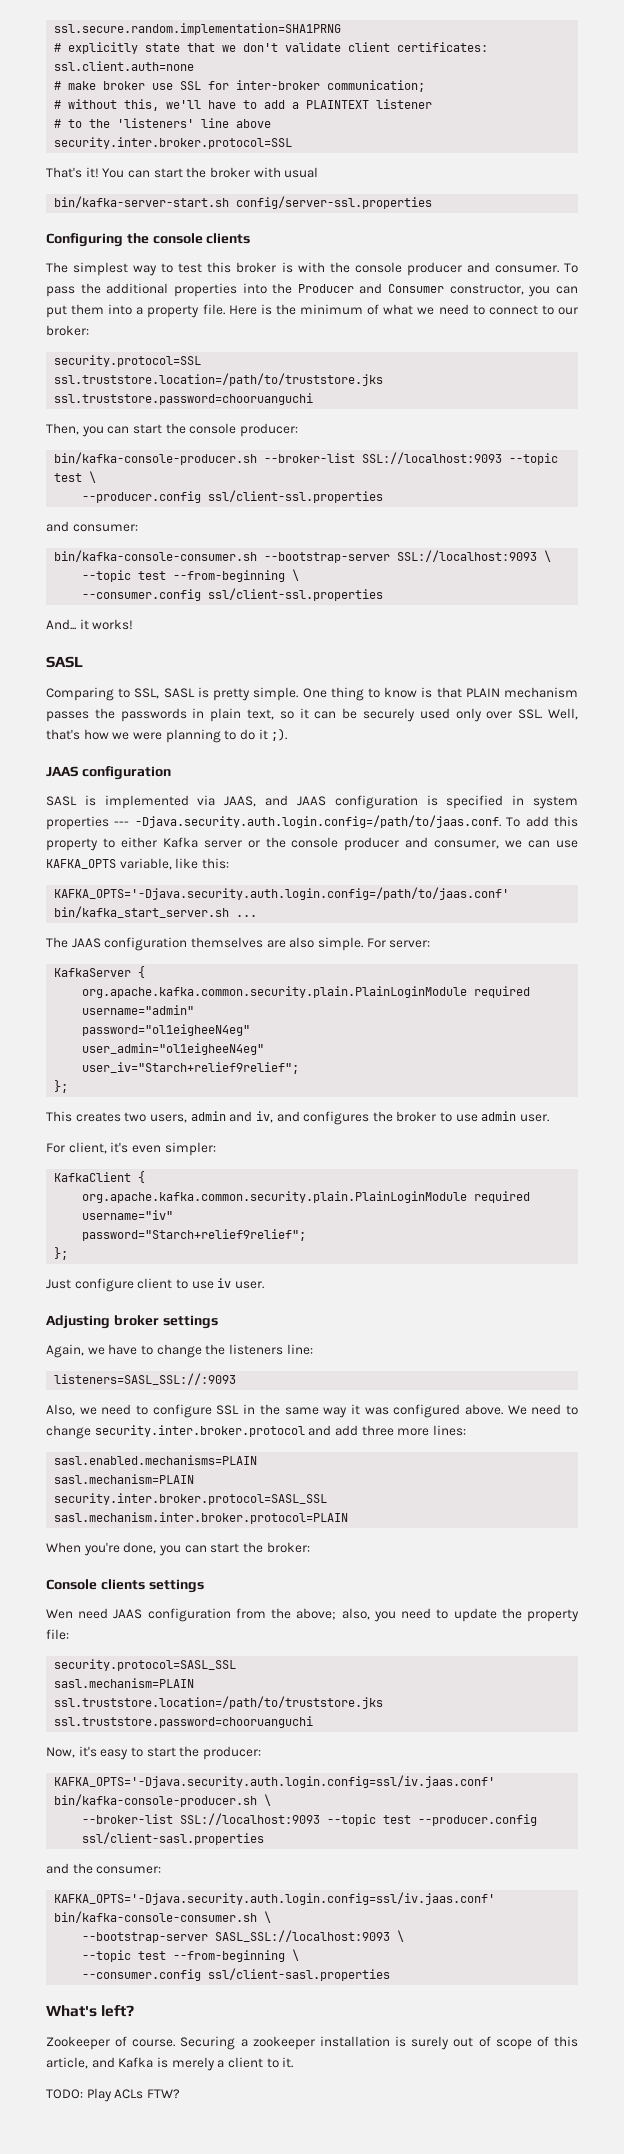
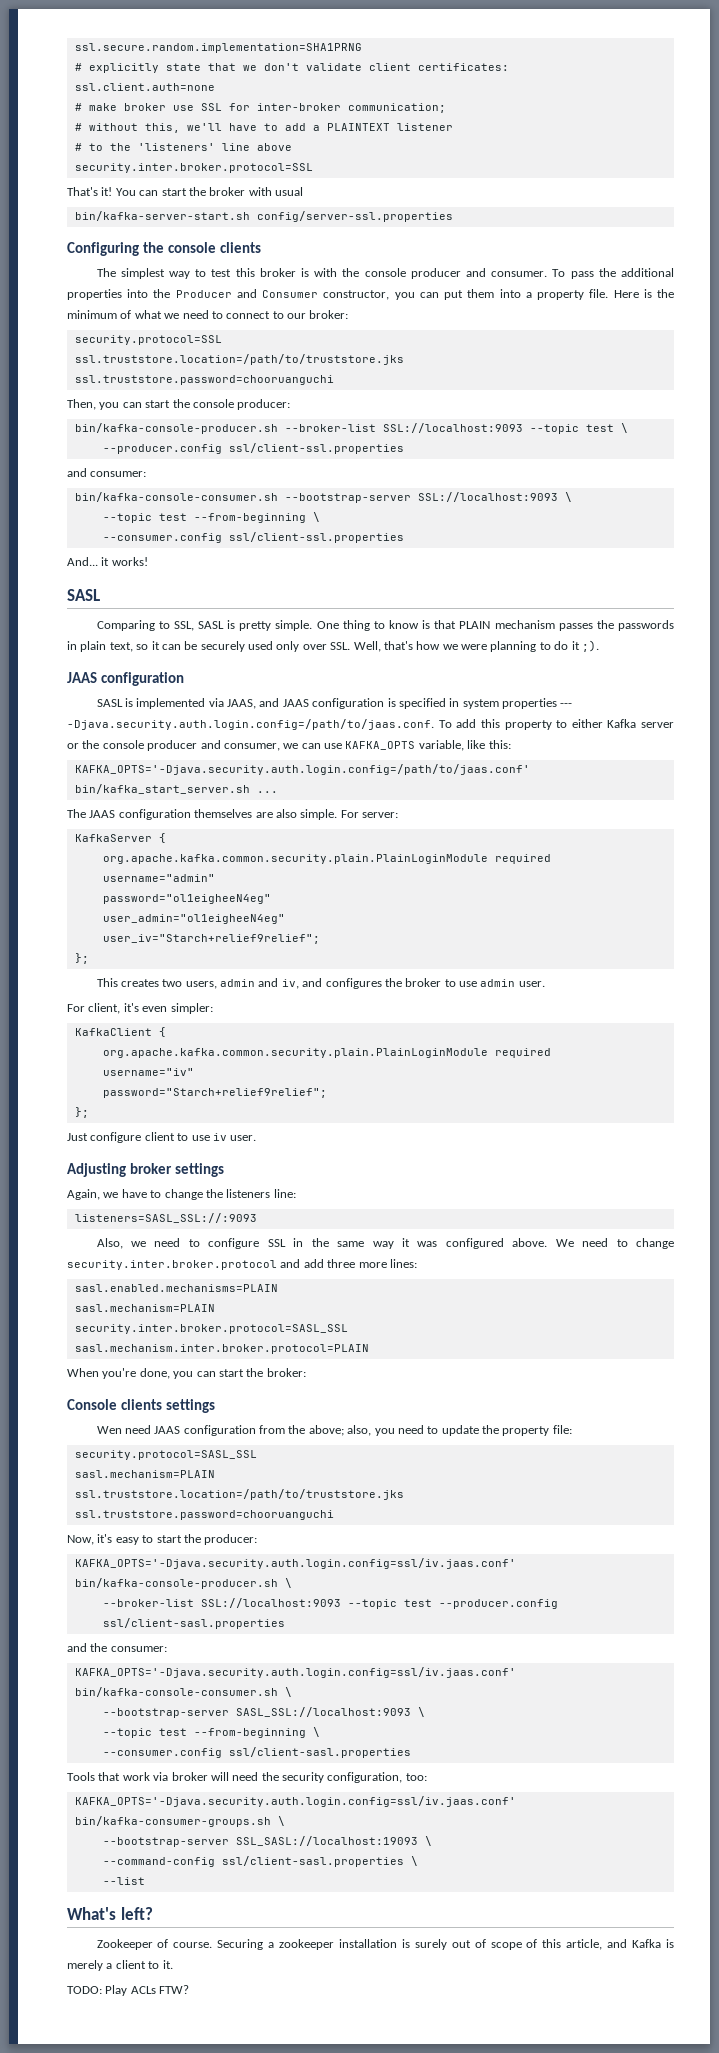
(391, 1974) none -> [67,1772,427,1783] [74,1796,516,1807] [74,1816,285,1827] [102,1836,432,1847] [102,1856,418,1867] [102,1877,145,1885] // Tools that work via broker will need the security configuration, too: // KAFKA_OPTS='-Djava.security.auth.login.config=ssl/iv.jaas.conf' bin/kafka-consumer-groups.sh \ // --bootstrap-server SSL_SASL://localhost:19093 \ // --command-config ssl/client-sasl.properties \ // --list

